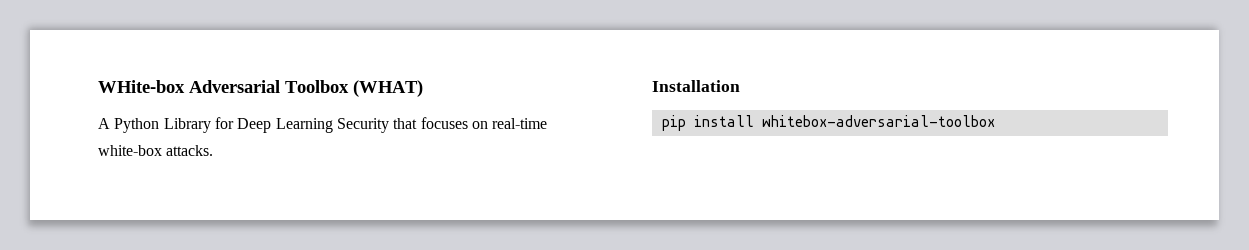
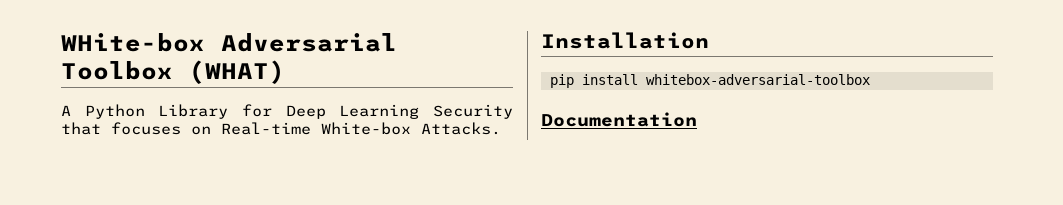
[492,118,548,129] [98,145,214,156] real-time white-box attacks. -> [221,122,501,135] Real-time White-box Attacks.
(995, 121) none -> [541,112,697,127] // Documentation

